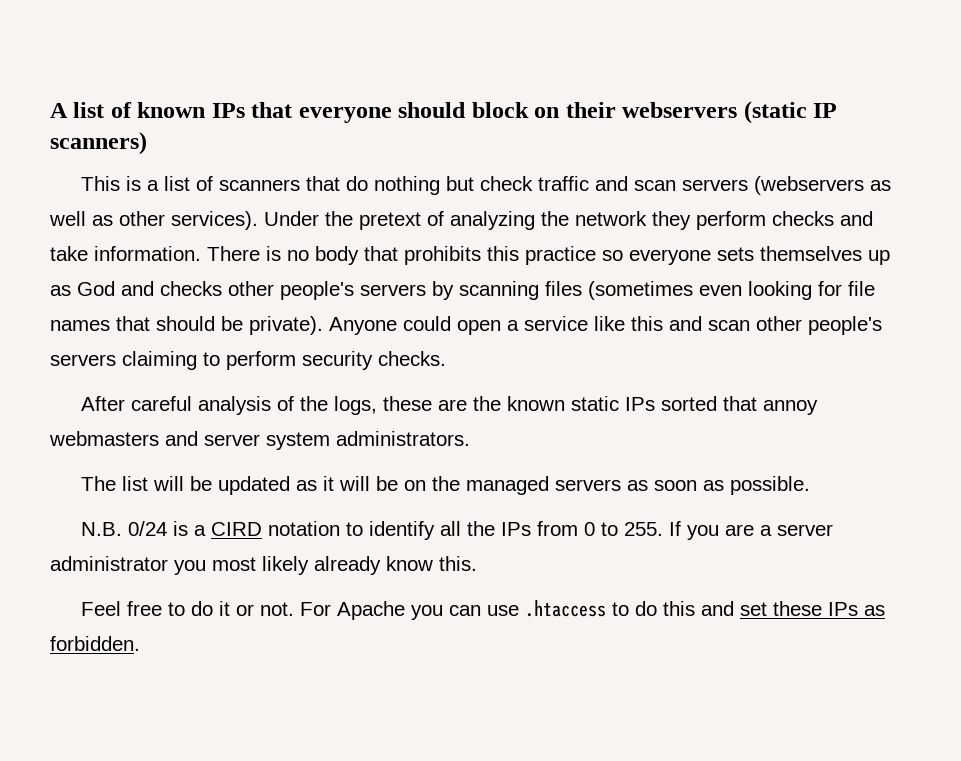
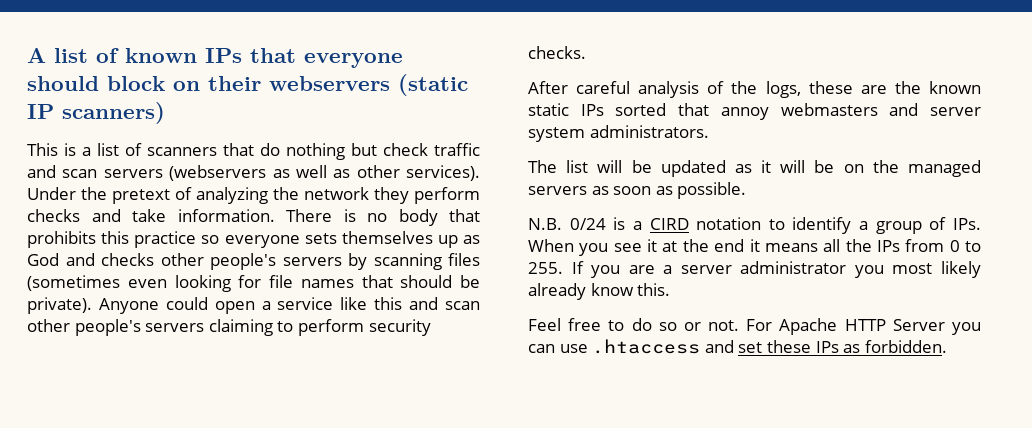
(436, 530) none -> [859,217,981,234] [528,239,818,256] a group of IPs. When you see it at the end it means
[219,601,231,616] it -> [658,322,677,331] so
(406, 610) none -> [844,319,945,331] HTTP Server
[612,601,696,616] to do this -> (701, 346) none

